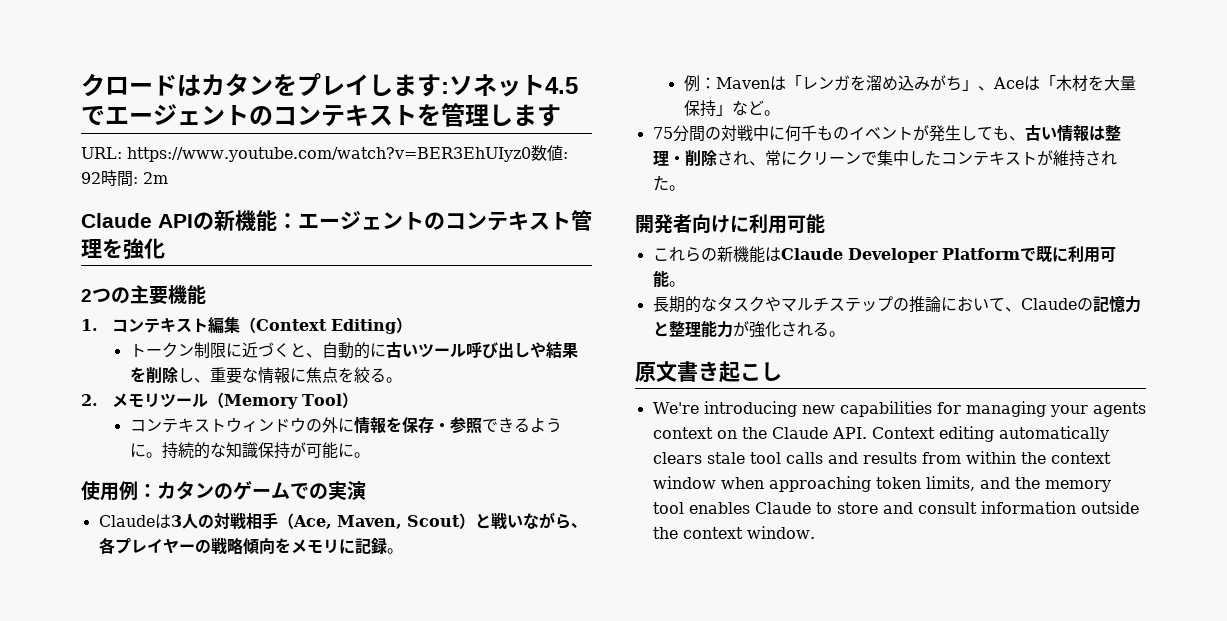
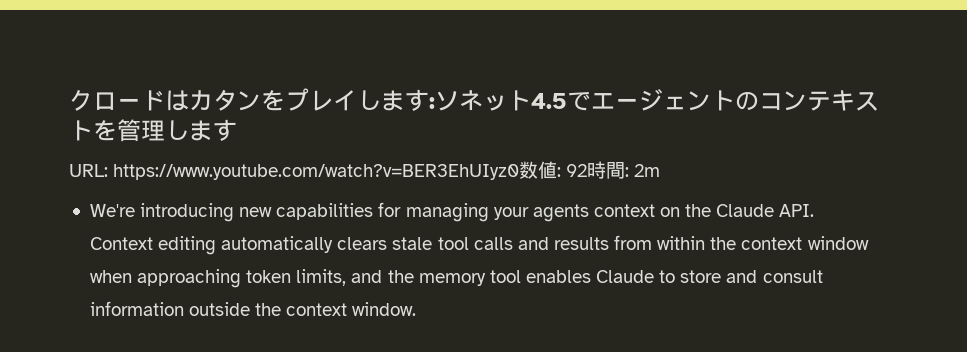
[81,210,592,231] [81,238,165,260] [81,285,206,305] [81,317,413,334] [129,341,578,359] [129,367,402,384] [81,392,359,409] [129,416,562,434] [129,442,370,459] [81,481,366,501] [98,512,587,530] [98,537,403,555] [683,75,1136,92] [683,100,780,117] [652,124,1121,142] [652,150,1117,167] [652,175,685,191] [635,214,825,234] [652,246,1116,263] [652,270,685,287] [652,295,1141,313] [652,320,845,338] [635,361,782,383] // Claude APIの新機能：エージェントのコンテキスト管理を強化 // 2つの主要機能 // 1.コンテキスト編集（Context Editing） // トークン制限に近づくと、自動的に古いツール呼び出しや結果を削除し、重要な情報に焦点を絞る。 // 2.メモリツール（Memory Tool） // コンテキストウィンドウの外に情報を保存・参照できるように。持続的な知識保持が可能に。 // 使用例：カタンのゲームでの実演 // Claudeは3人の対戦相手（Ace, Maven, Scout）と戦いながら、各プレイヤーの戦略傾向をメモリに記録。 // 例：Mavenは「レンガを溜め込みがち」、Aceは「木材を大量保持」など。 // 75分間の対戦中に何千ものイベントが発生しても、古い情報は整理・削除され、常にクリーンで集中したコンテキストが維持された。 // 開発者向けに利用可能 // これらの新機能はClaude Developer Platformで既に利用可能。 // 長期的なタスクやマルチステップの推論において、Claudeの記憶力と整理能力が強化される。 // 原文書き起こし -> (661, 170) none

